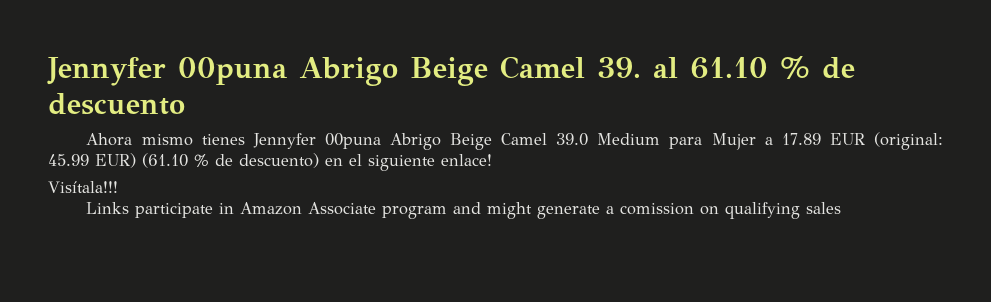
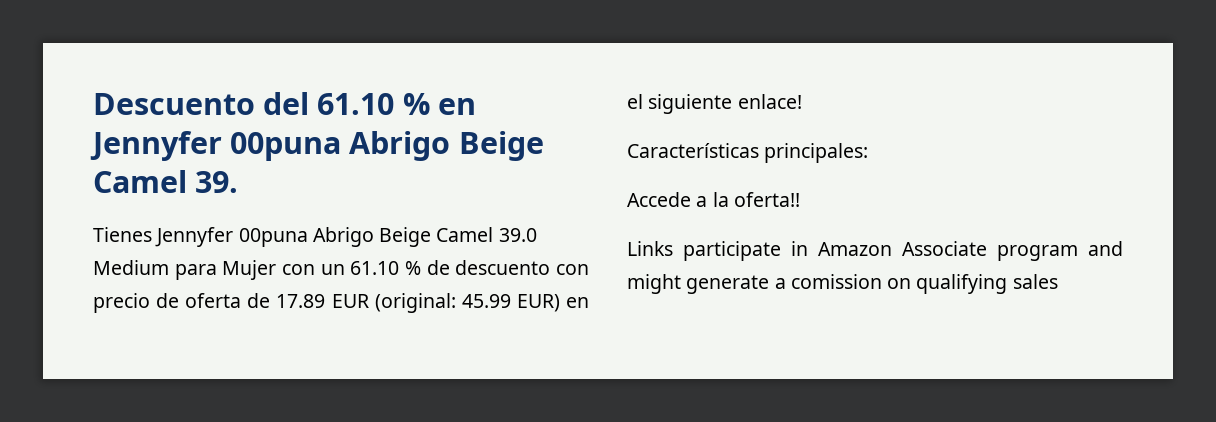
(47, 71) none -> [93,92,476,115] Descuento del 61.10 % en
[653,56,855,79] [48,93,185,115] [86,133,245,146] al 61.10 % de descuento // Ahora mismo tienes -> [93,227,152,242] // Tienes
[764,137,773,145] a -> [282,260,589,275] [93,293,271,313] con un 61.10 % de descuento con precio de oferta de
[142,153,319,168] (61.10 % de descuento) -> (560, 303) none
[48,181,118,193] Visítala!!! -> [627,143,869,163] [627,192,800,207] Características principales: // Accede a la oferta!!

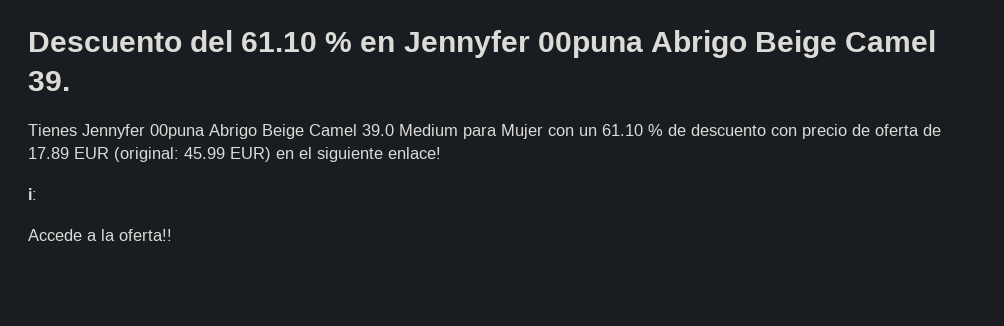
[627,143,869,163] Características principales: -> [28,188,37,200] ℹ:
[627,241,1123,261] [627,274,1058,294] // Links participate in Amazon Associate program and might generate a comission on qualifying sales -> (172, 235) none

